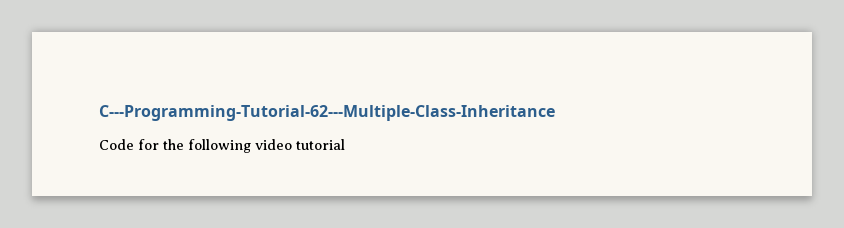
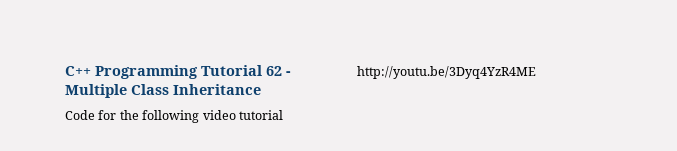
[99,105,555,121] C---Programming-Tutorial-62---Multiple-Class-Inheritance -> [65,65,291,79] [65,84,261,98] C++ Programming Tutorial 62 - Multiple Class Inheritance
(345, 144) none -> [357,66,536,79] http://youtu.be/3Dyq4YzR4ME

